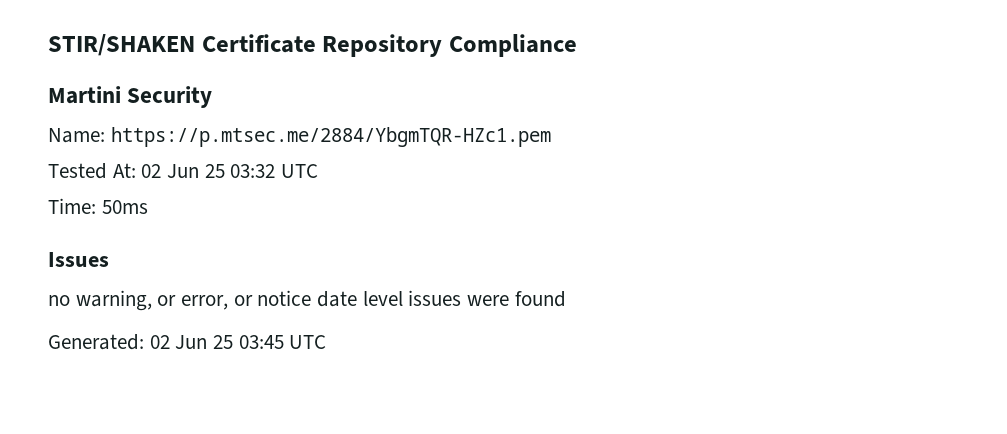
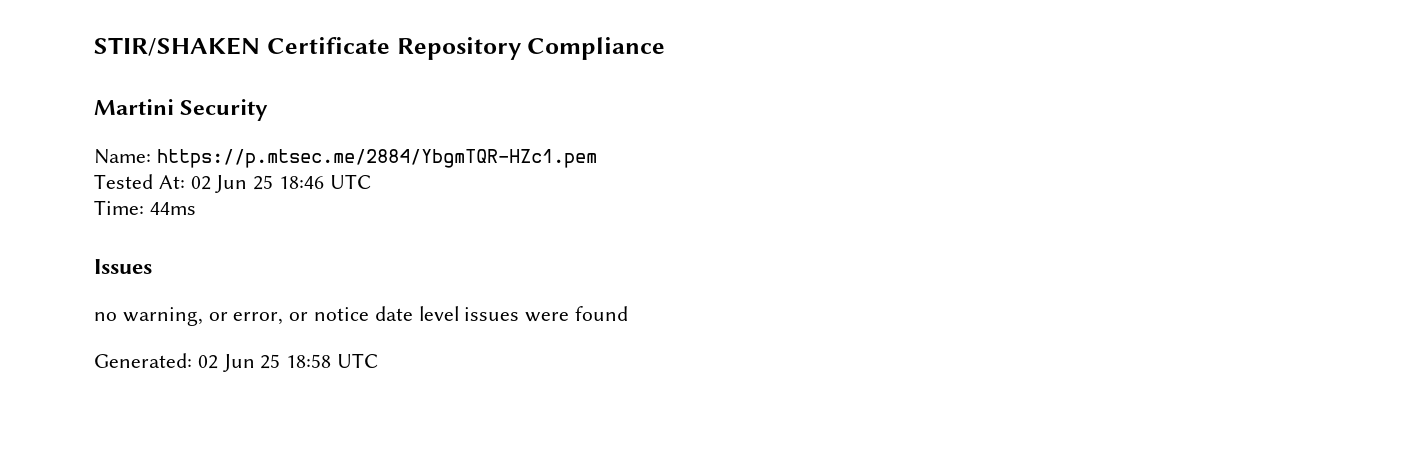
[230,164,276,178] 03:32 -> [279,176,325,189] 18:46
[101,200,148,214] 50ms -> [149,202,196,215] 44ms
[238,335,284,349] 03:45 -> [286,354,332,368] 18:58

